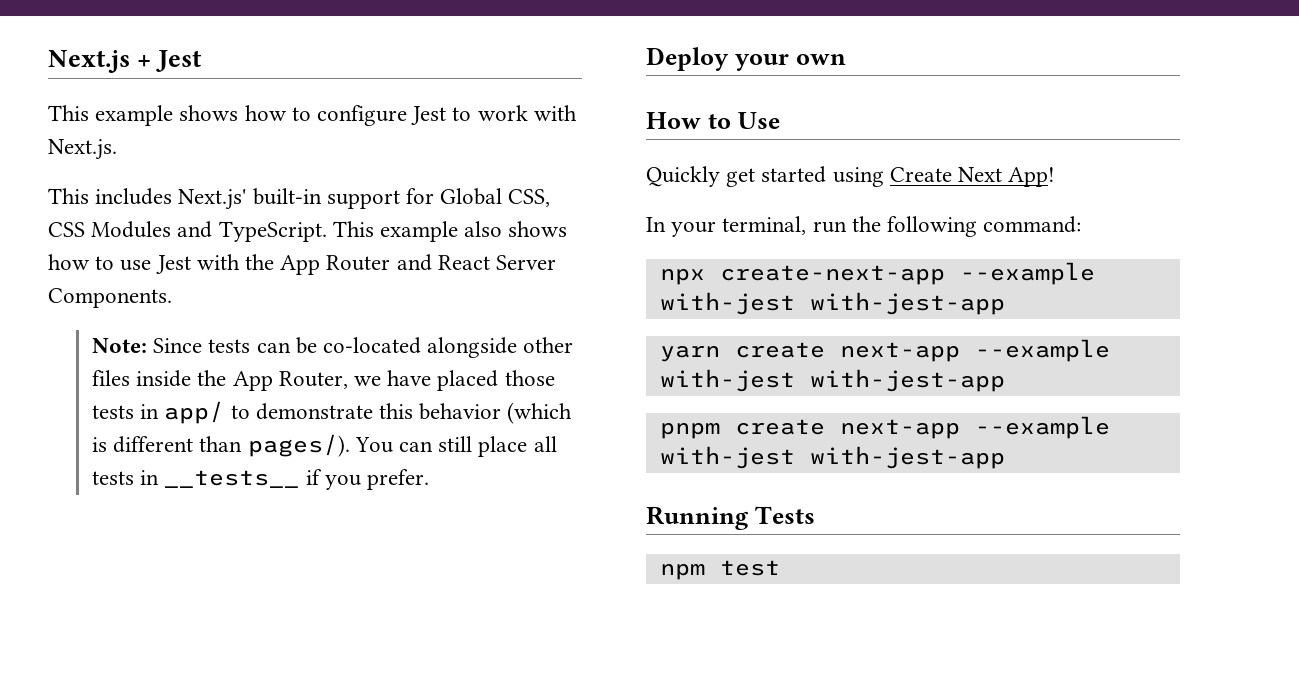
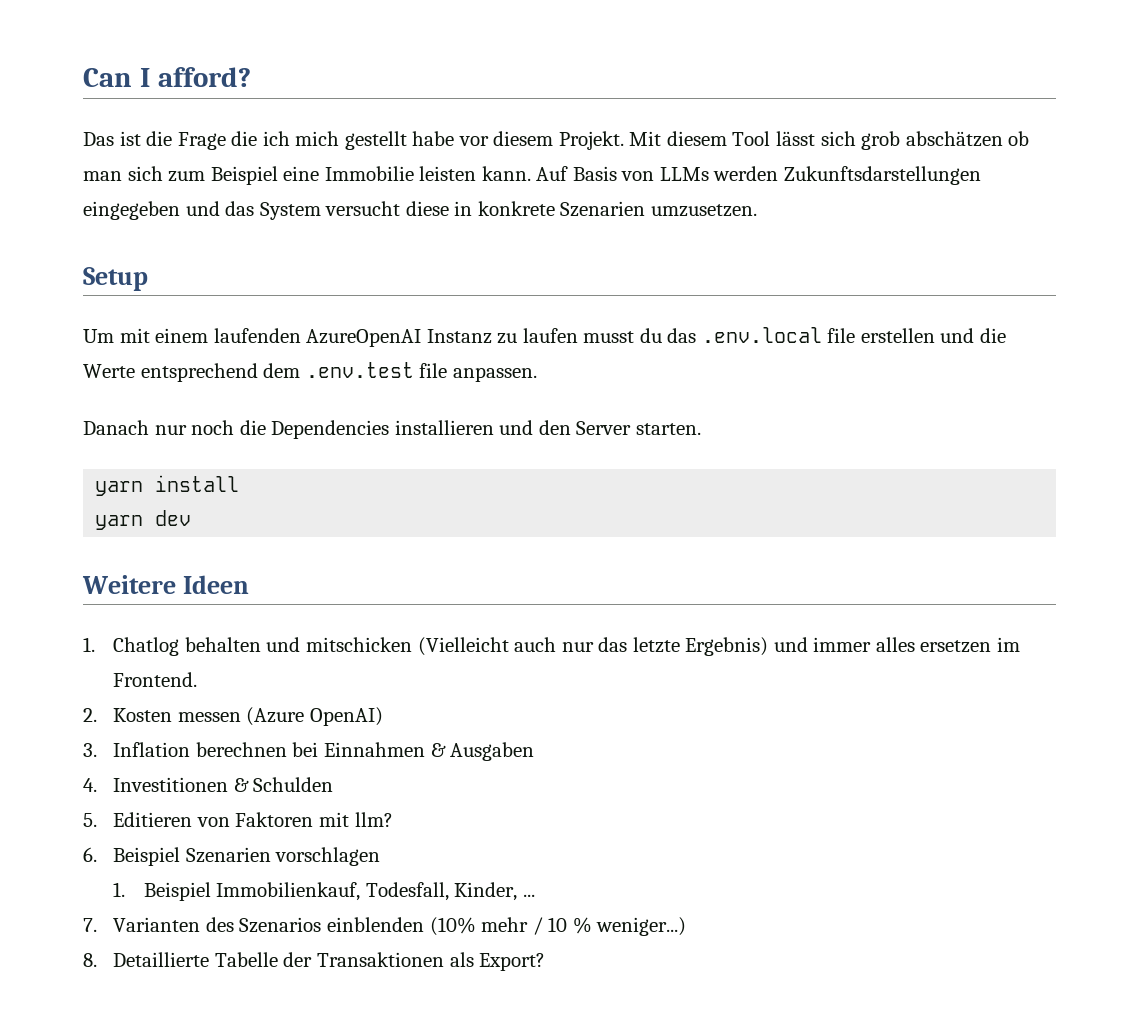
[48,50,203,73] [48,105,577,126] [48,139,117,160] [48,188,551,210] [48,221,568,242] [48,254,557,275] [48,288,172,308] [91,337,574,358] [91,370,555,391] [91,401,573,424] [91,434,557,457] [91,469,429,490] [646,47,846,71] [646,112,780,129] [646,166,1056,187] [646,216,1082,237] [659,262,1095,285] [659,292,1005,315] [659,339,1110,362] [659,369,1005,392] [659,416,1110,439] [659,446,1005,469] [646,506,815,530] [659,560,780,580] Next.js + Jest // This example shows how to configure Jest to work with Next.js. // This includes Next.js' built-in support for Global CSS, CSS Modules and TypeScript. This example also shows how to use Jest with the App Router and React Server Components. // Note: Since tests can be co-located alongside other files inside the App Router, we have placed those tests in app/ to demonstrate this behavior (which is different than pages/). You can still place all tests in __tests__ if you prefer. // Deploy your own // How to Use // Quickly get started using Create Next App! // In your terminal, run the following command: // npx create-next-app --example with-jest with-jest-app // yarn create next-app --example with-jest with-jest-app // pnpm create next-app --example with-jest with-jest-app // Running Tests // npm test -> [83,67,251,87] [83,131,1030,150] [83,166,981,185] [83,201,757,220] [83,267,148,291] [83,327,1007,347] [83,362,537,382] [83,420,701,439] [95,475,240,496] [95,510,192,530] [82,575,249,594] [83,637,1020,656] [113,672,198,687] [83,707,384,726] [83,742,535,761] [83,777,334,792] [83,812,393,827] [83,847,381,866] [113,882,535,901] [83,917,687,936] [83,952,546,971] Can I afford? // Das ist die Frage die ich mich gestellt habe vor diesem Projekt. Mit diesem Tool lässt sich grob abschätzen ob man sich zum Beispiel eine Immobilie leisten kann. Auf Basis von LLMs werden Zukunftsdarstellungen eingegeben und das System versucht diese in konkrete Szenarien umzusetzen. // Setup // Um mit einem laufenden AzureOpenAI Instanz zu laufen musst du das .env.local file erstellen und die Werte entsprechend dem .env.test file anpassen. // Danach nur noch die Dependencies installieren und den Server starten. // yarn install // yarn dev // Weitere Ideen // 1. Chatlog behalten und mitschicken (Vielleicht auch nur das letzte Ergebnis) und immer alles ersetzen im Frontend. // 2. Kosten messen (Azure OpenAI) // 3. Inflation berechnen bei Einnahmen & Ausgaben // 4. Investitionen & Schulden // 5. Editieren von Faktoren mit llm? // 6. Beispiel Szenarien vorschlagen // 1. Beispiel Immobilienkauf, Todesfall, Kinder, ... // 7. Varianten des Szenarios einblenden (10% mehr / 10 % weniger...) // 8. Detaillierte Tabelle der Transaktionen als Export?

